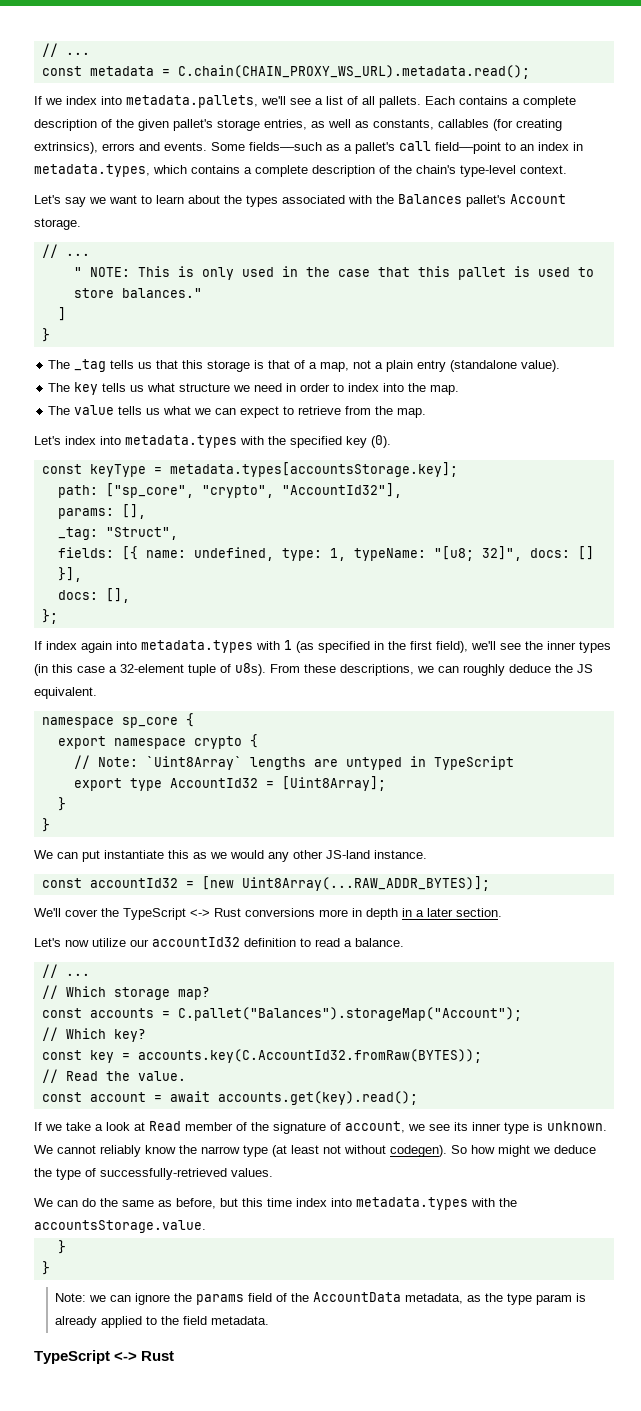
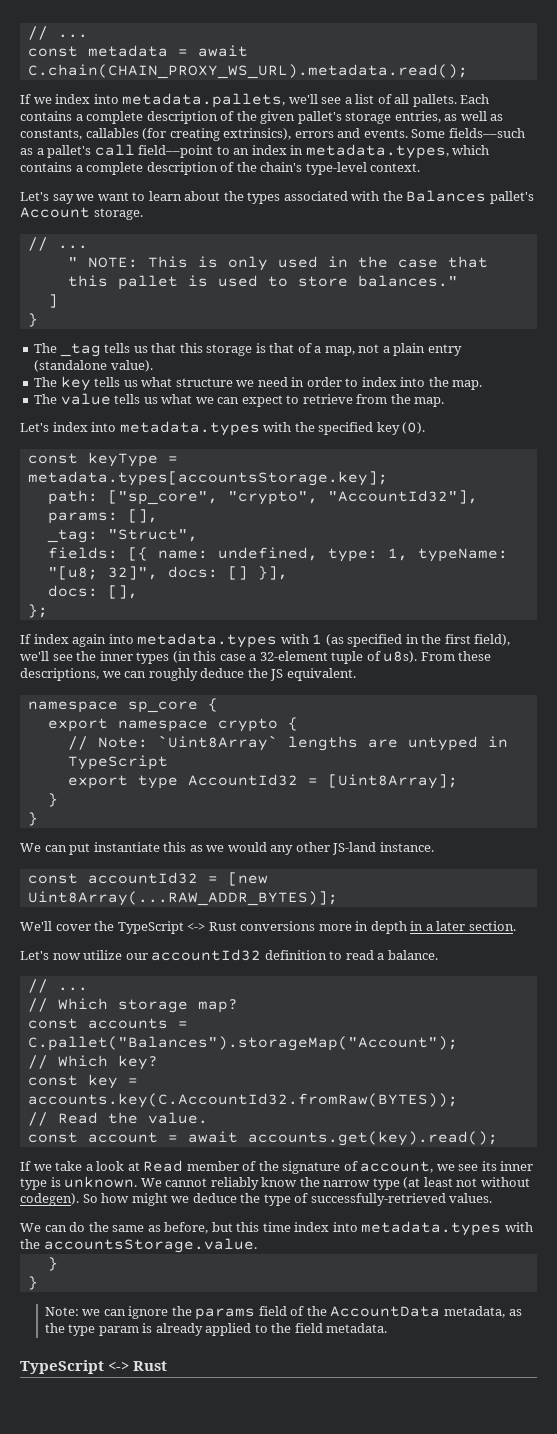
(170, 72) none -> [197,45,248,57] await

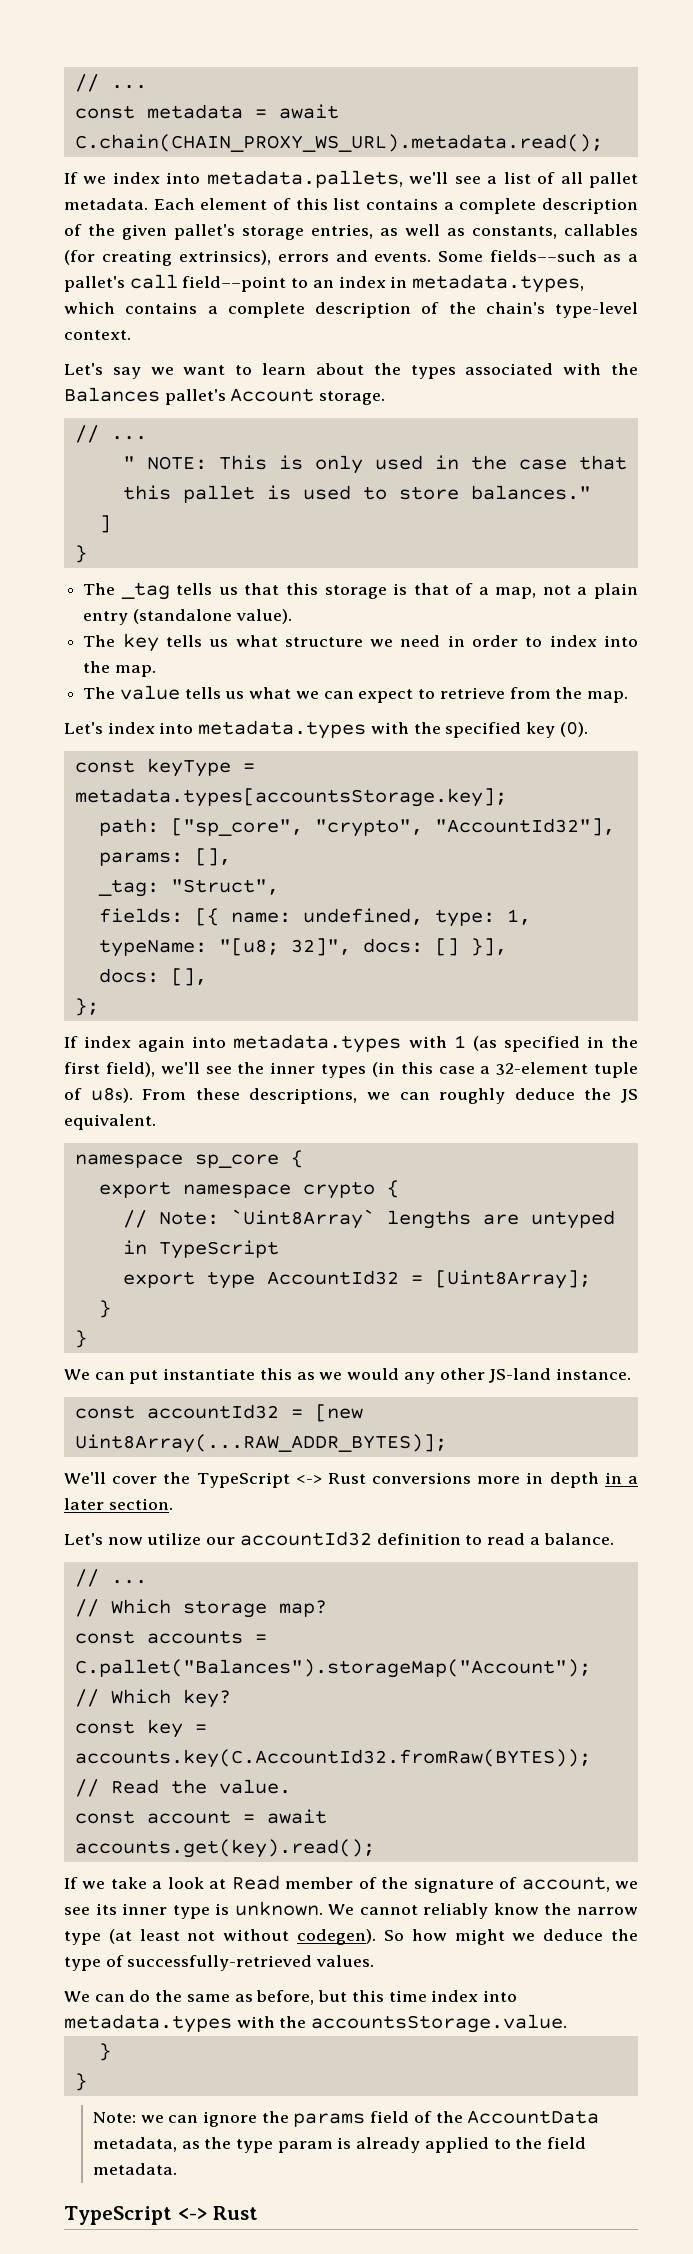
[412,94,490,107] pallets. Each -> [589,172,638,188] [64,198,361,210] pallet metadata. Each element of this list

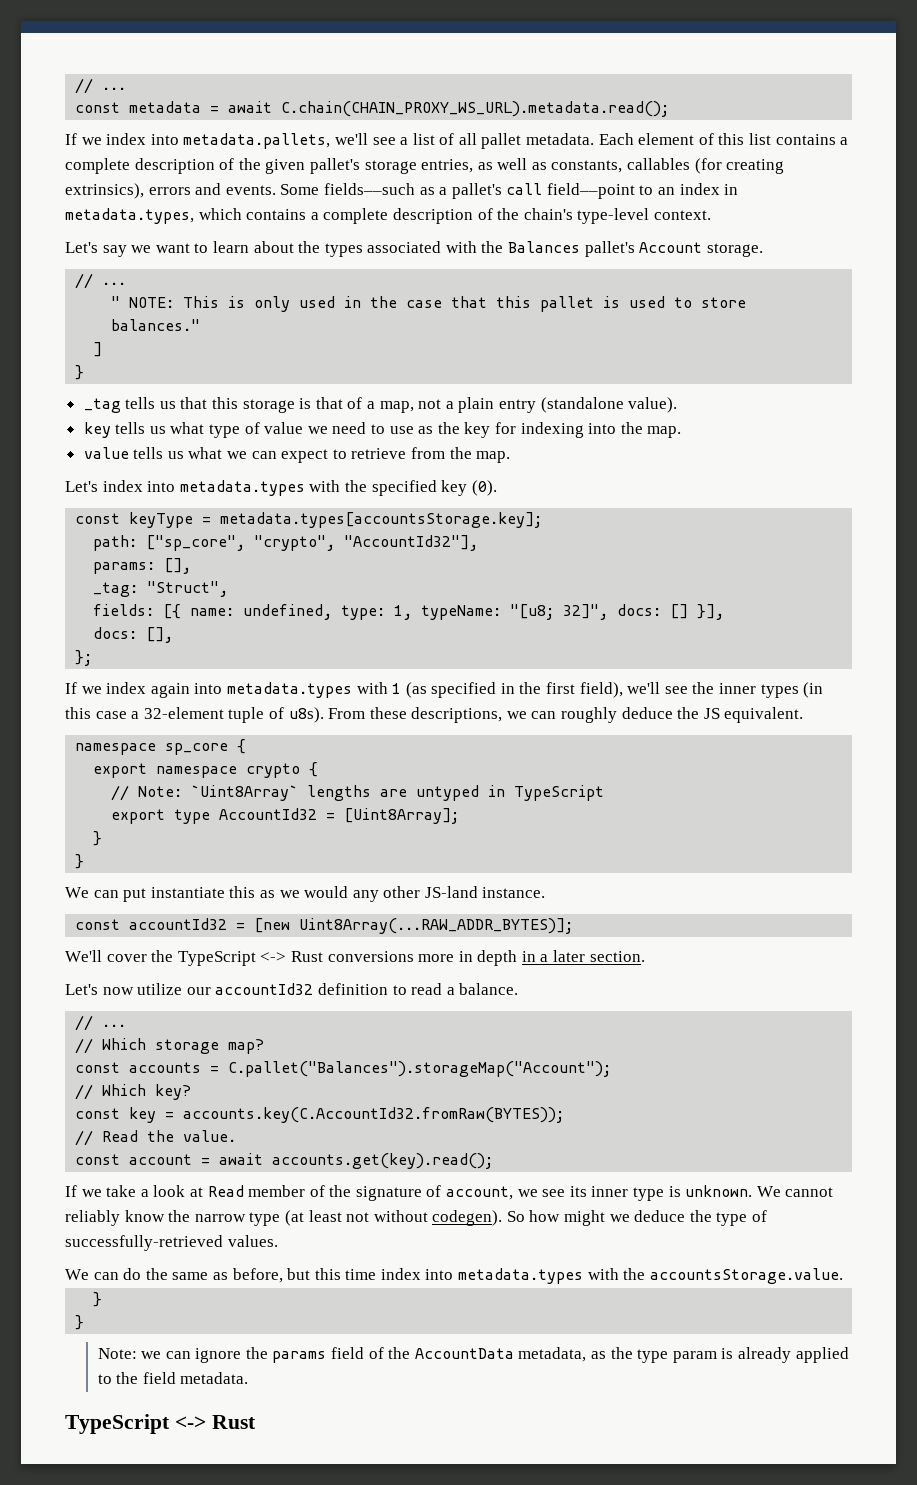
[83,583,116,595] The -> (85, 372) none
[83,635,116,647] The -> (678, 405) none
[284,635,597,647] structure we need in order to index -> [209,422,584,438] type of value we need to use as the key for indexing
[83,687,116,699] The -> (682, 432) none
(78, 1042) none -> [81,686,102,694] we

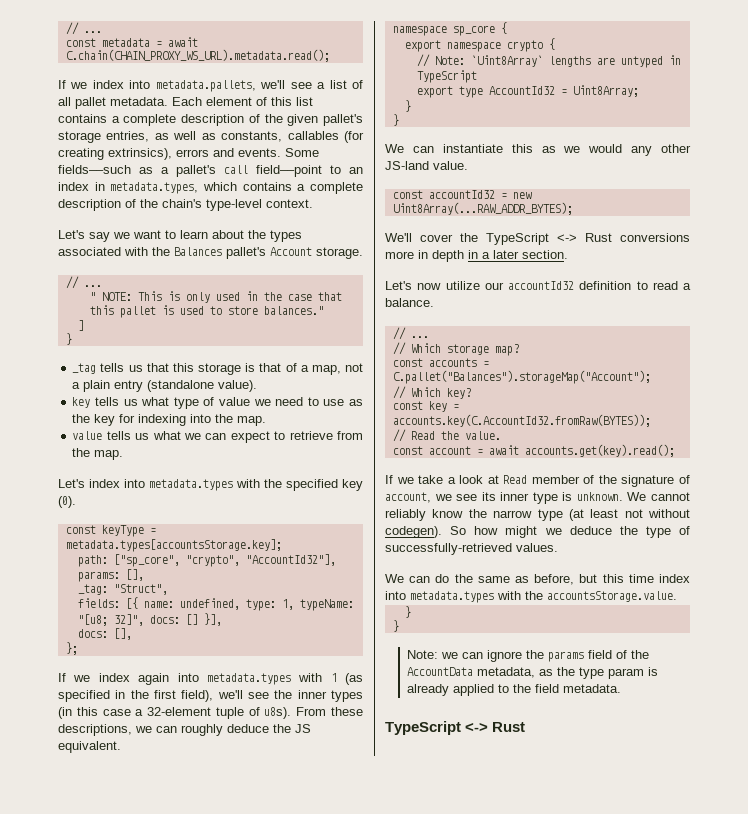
[344,808,460,824] [Uint8Array]; -> [572,85,639,97] Uint8Array;
[123,888,147,902] put -> (434, 149) none
[482,887,546,898] instance. -> [433,161,468,170] value.
[254,918,574,934] [new Uint8Array(...RAW_ADDR_BYTES)]; -> [512,192,532,199] [392,202,573,215] new Uint8Array(...RAW_ADDR_BYTES);

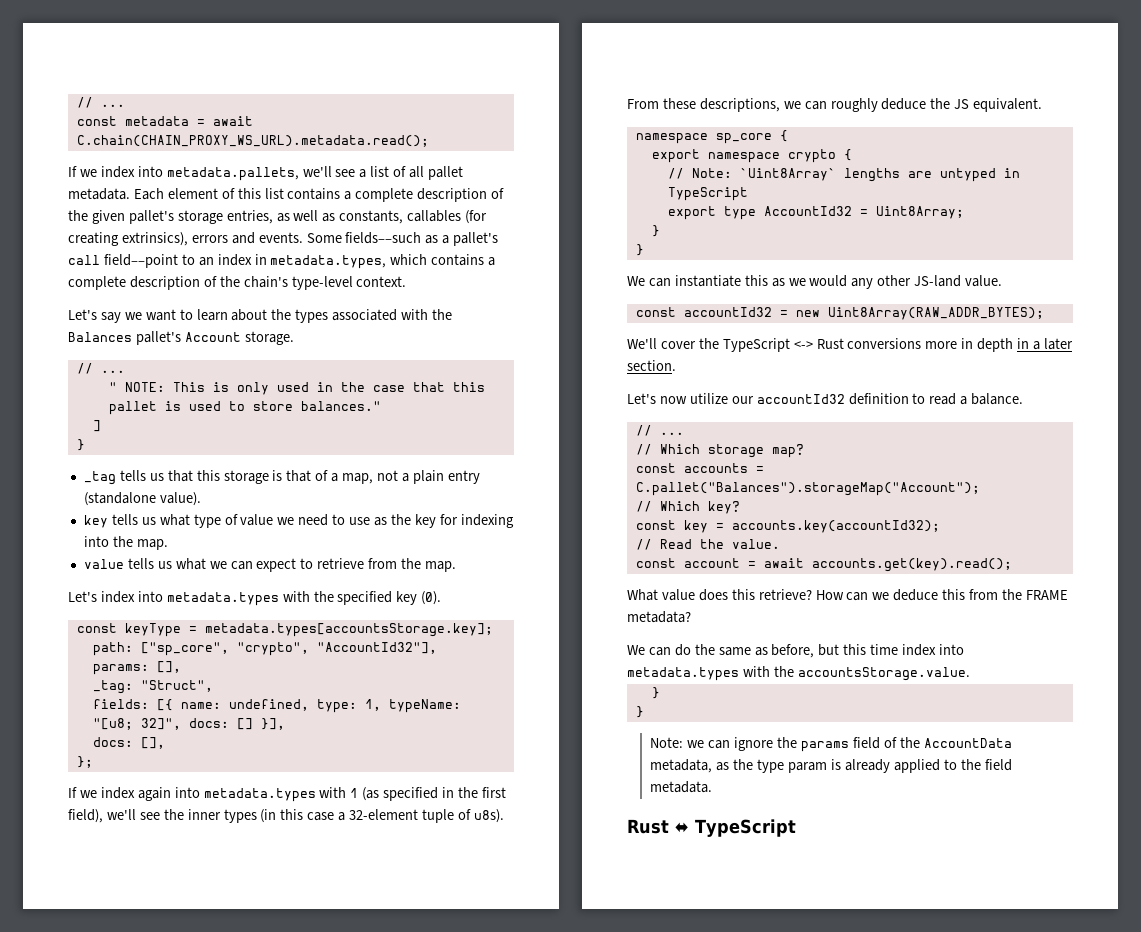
[392,202,573,215] Uint8Array(...RAW_ADDR_BYTES); -> [827,307,1044,320] Uint8Array(RAW_ADDR_BYTES);
[392,414,651,427] accounts.key(C.AccountId32.fromRaw(BYTES)); -> [731,520,940,533] accounts.key(accountId32);
[385,475,690,487] [385,492,690,504] [385,509,690,521] [385,526,690,538] [385,543,558,555] If we take a look at Read member of the signature of account, we see its inner type is unknown. We cannot reliably know the narrow type (at least not without codegen). So how might we deduce the type of successfully-retrieved values. -> [627,589,1068,601] [627,611,691,623] What value does this retrieve? How can we deduce this from the FRAME metadata?
[385,721,526,735] TypeScript <-> Rust -> [627,819,796,837] Rust ⬌ TypeScript

